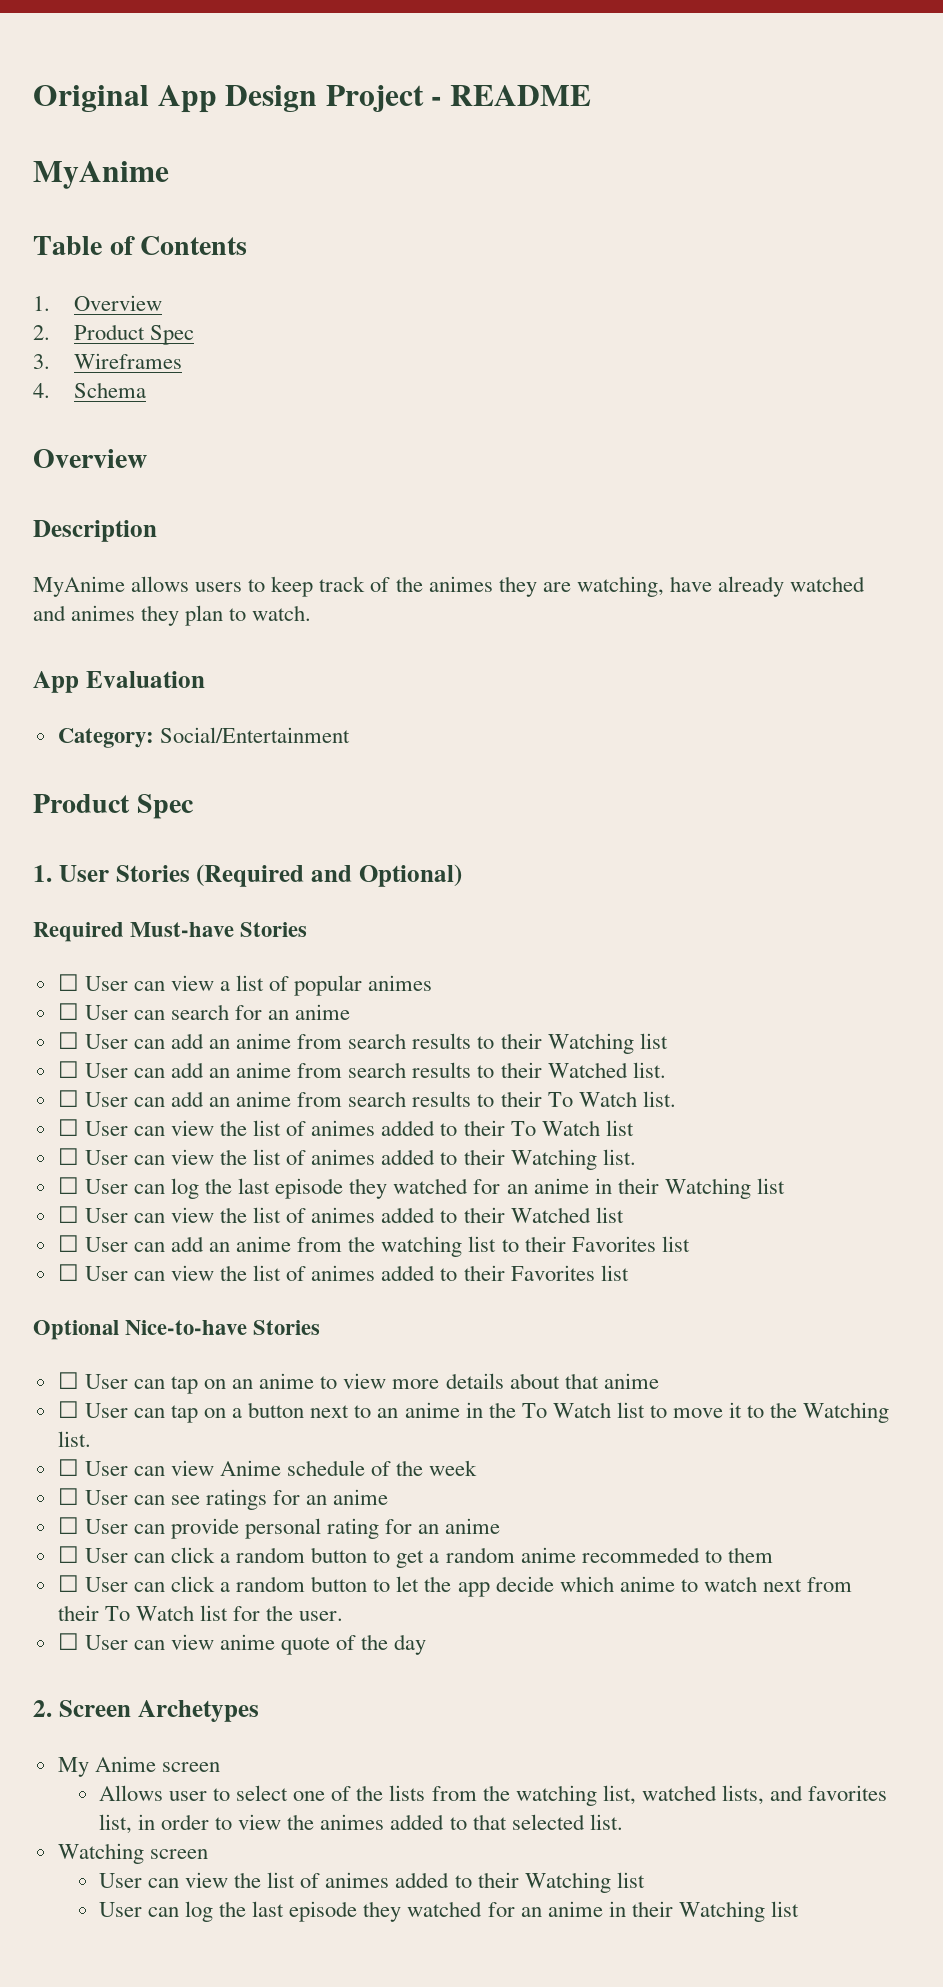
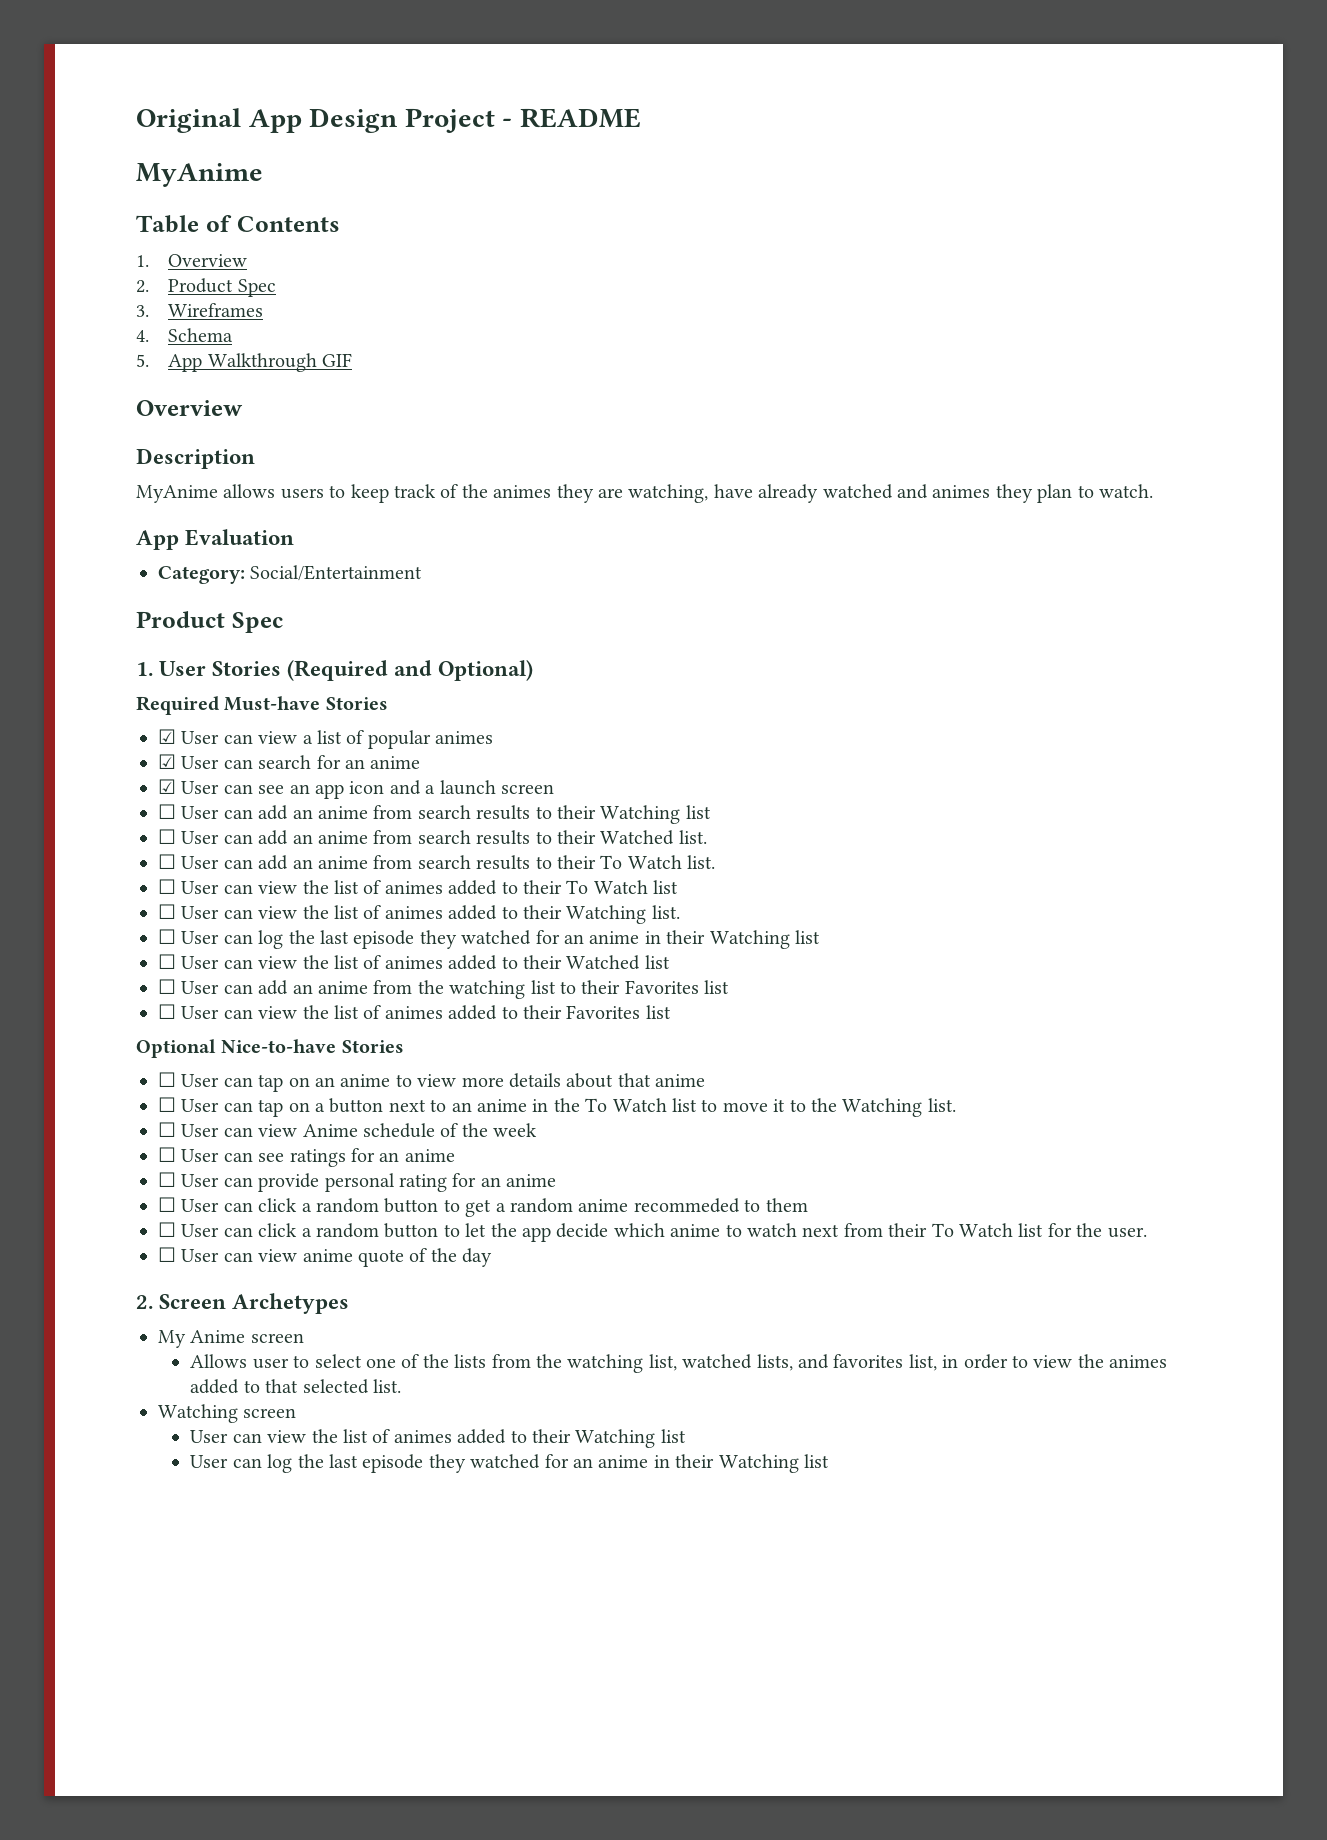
(147, 390) none -> [136,353,353,372] // 5. App Walkthrough GIF
[57,974,79,991] ☐ -> [158,729,176,744] ☑
[57,1003,79,1020] ☐ -> [158,754,176,769] ☑
(351, 1012) none -> [158,779,554,799] // ☑ User can see an app icon and a launch screen

